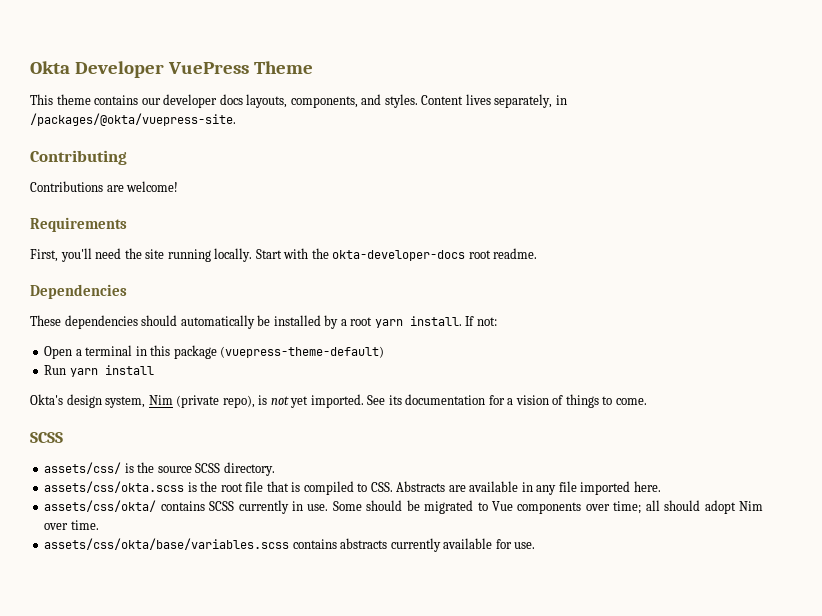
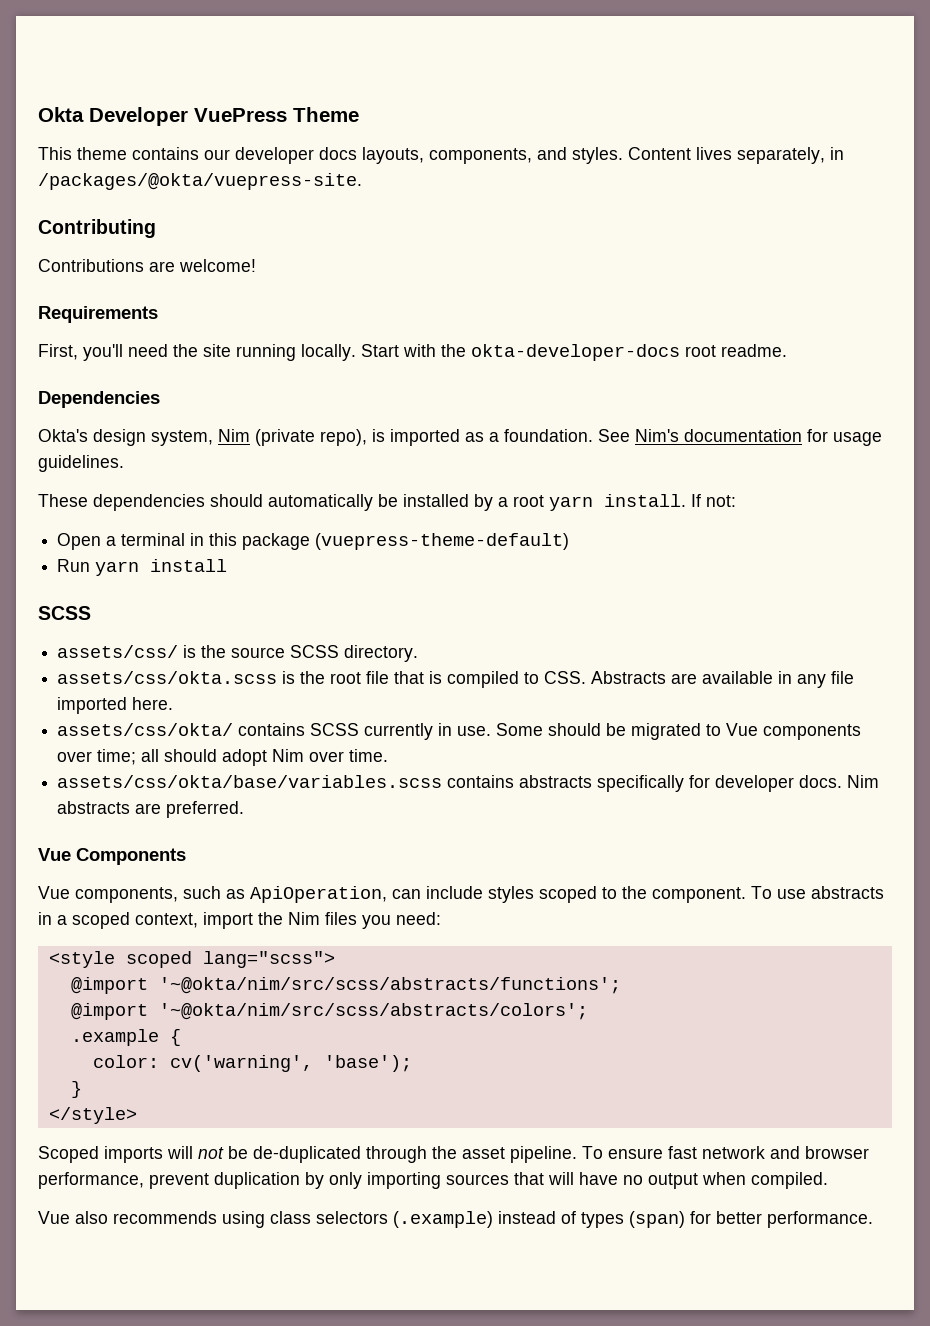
(127, 291) none -> [38,429,882,446] [38,455,124,472] // Okta's design system, Nim (private repo), is imported as a foundation. See Nim's documentation for usage guidelines.
[30,394,647,408] // Okta's design system, Nim (private repo), is not yet imported. See its documentation for a vision of things to come. -> (228, 565) none
[390,538,536,552] currently available for use. -> [597,775,880,792] [57,801,245,818] [38,848,186,865] [38,886,884,903] [38,912,441,929] [48,951,335,968] [70,977,621,994] [70,1003,588,1020] [70,1029,181,1046] [92,1055,412,1072] [70,1081,82,1098] [48,1107,137,1124] [38,1146,869,1163] [38,1172,828,1189] [38,1211,873,1228] specifically for developer docs. Nim abstracts are preferred. // Vue Components // Vue components, such as ApiOperation, can include styles scoped to the component. To use abstracts in a scoped context, import the Nim files you need: // <style scoped lang="scss"> // @import '~@okta/nim/src/scss/abstracts/functions'; // @import '~@okta/nim/src/scss/abstracts/colors'; // .example { // color: cv('warning', 'base'); // } // </style> // Scoped imports will not be de-duplicated through the asset pipeline. To ensure fast network and browser performance, prevent duplication by only importing sources that will have no output when compiled. // Vue also recommends using class selectors (.example) instead of types (span) for better performance.

